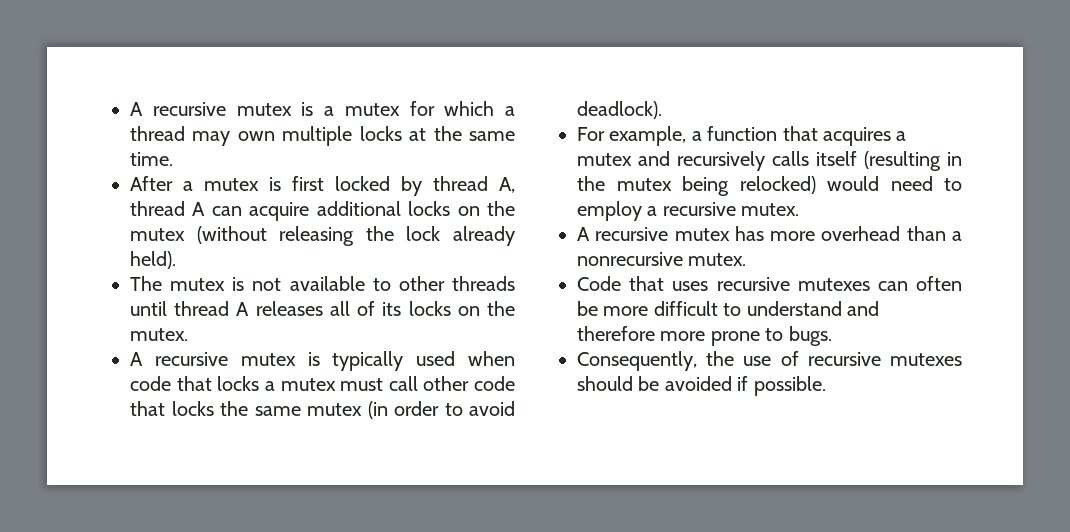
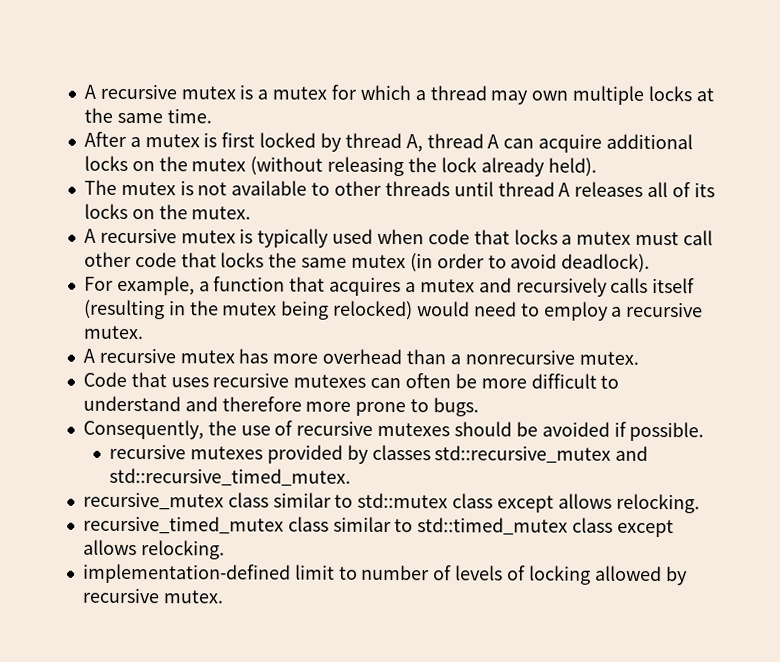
(826, 386) none -> [109,443,649,464] [109,467,352,487] [82,491,700,514] [82,515,674,538] [82,539,225,560] [82,563,688,586] [81,587,224,604] // recursive mutexes provided by classes std::recursive_mutex and std::recursive_timed_mutex. // recursive_mutex class similar to std::mutex class except allows relocking. // recursive_timed_mutex class similar to std::timed_mutex class except allows relocking. // implementation-defined limit to number of levels of locking allowed by recursive mutex.

